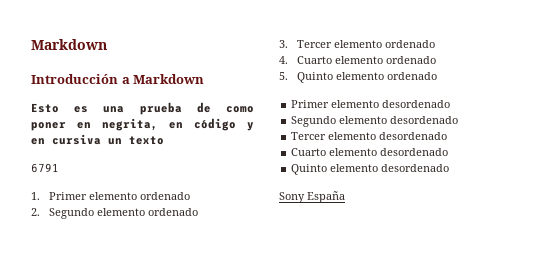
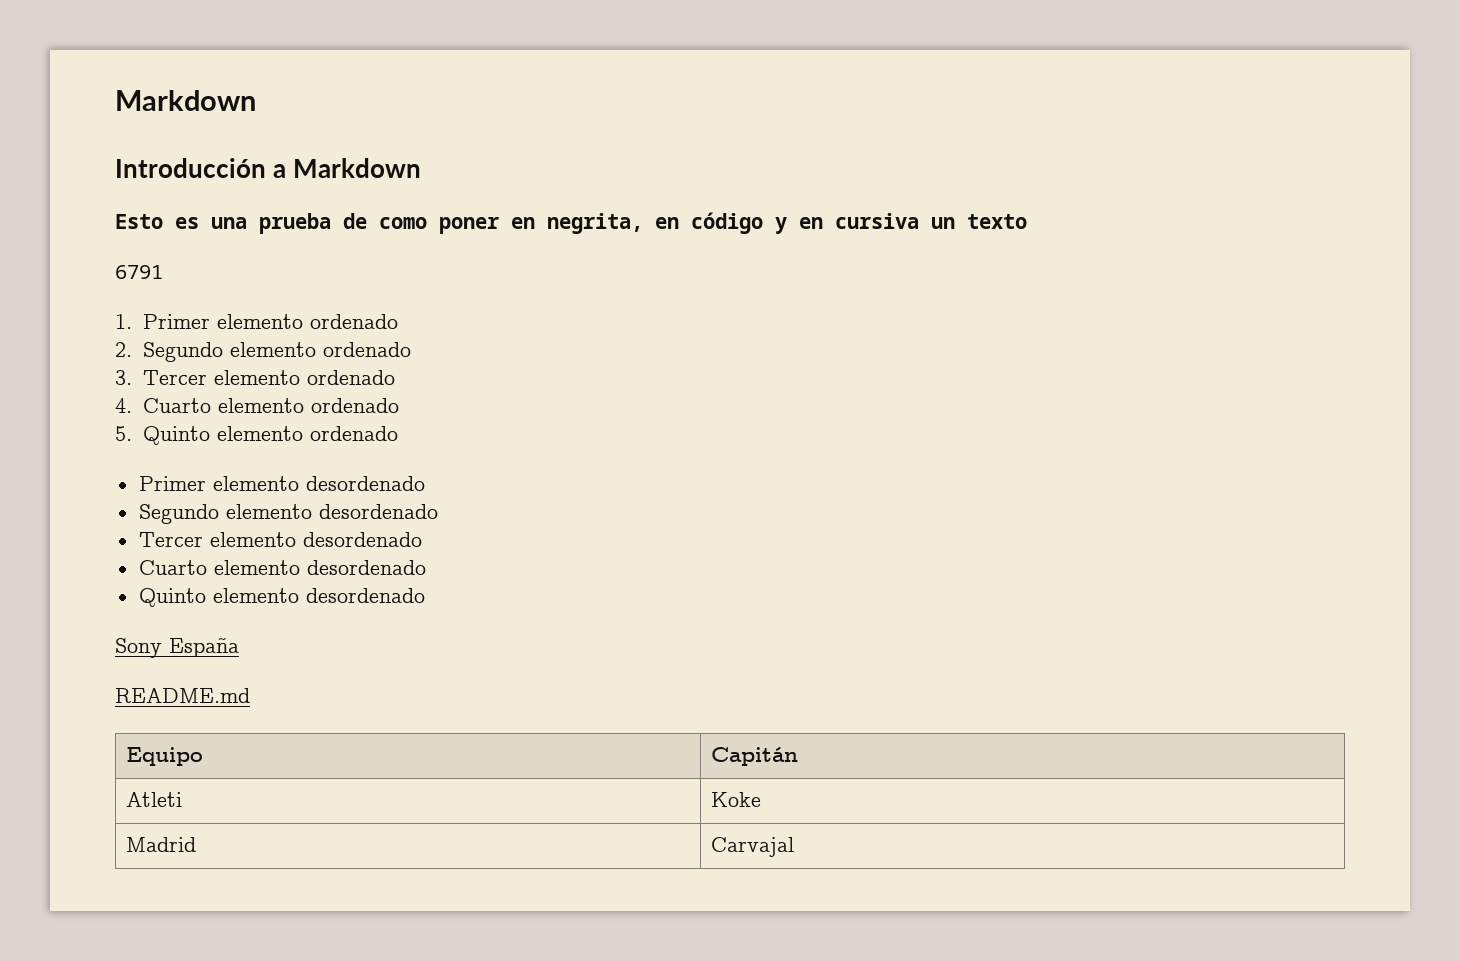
(345, 197) none -> [115,688,250,703] [125,747,203,766] [710,747,798,766] [125,792,182,807] [710,792,761,807] [125,837,196,852] [710,837,794,857] // README.md // Equipo | Capitán // Atleti | Koke // Madrid | Carvajal

